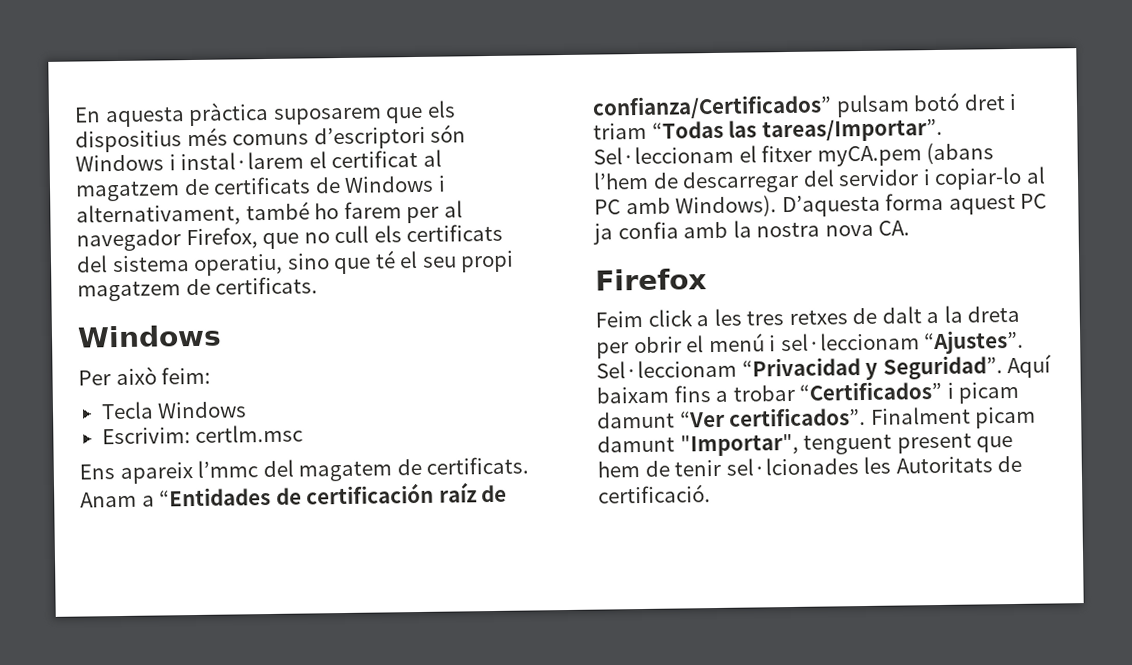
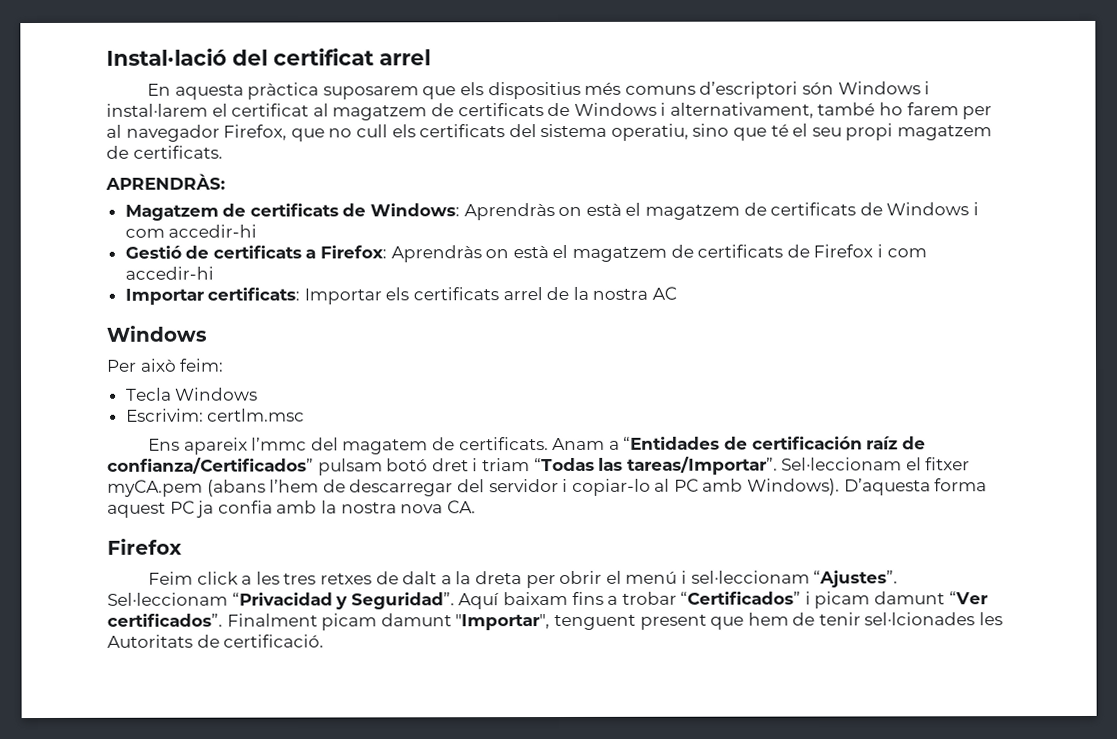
(74, 115) none -> [106,48,431,66] Instal·lació del certificat arrel //
(319, 285) none -> [105,173,225,190] [124,202,979,221] [124,224,258,238] [124,244,927,263] [124,266,214,280] [124,286,678,305] // APRENDRÀS: // Magatzem de certificats de Windows: Aprendràs on està el magatzem de certificats de Windows i com accedir-hi // Gestió de certificats a Firefox: Aprendràs on està el magatzem de certificats de Firefox i com accedir-hi // Importar certificats: Importar els certificats arrel de la nostra AC

